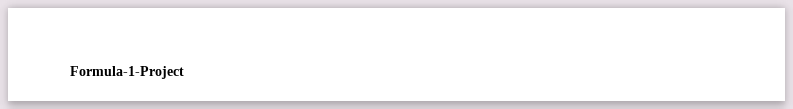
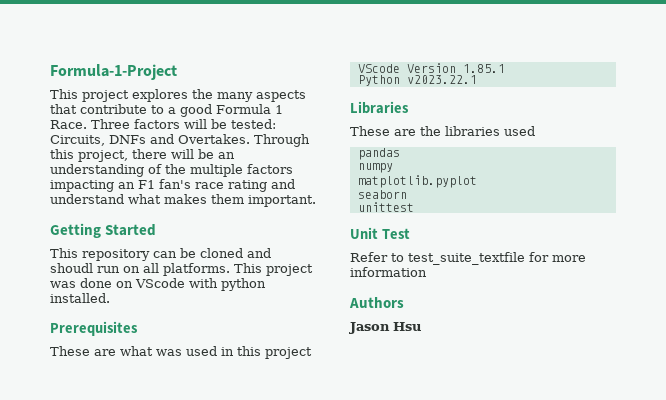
(184, 72) none -> [50,89,306,102] [50,104,283,117] [50,119,276,129] [50,134,310,147] [50,149,235,162] [50,164,293,177] [50,179,295,192] [50,194,316,207] [50,223,157,238] [50,248,271,261] [50,263,313,276] [50,278,266,291] [50,293,110,303] [50,321,138,336] [50,346,312,359] [357,63,505,73] [357,75,477,86] [350,101,409,114] [350,126,535,136] [357,148,400,160] [357,163,393,173] [357,175,477,188] [357,190,407,199] [357,202,414,212] [350,227,410,239] [350,252,586,265] [350,267,427,277] [349,297,404,308] [349,322,421,334] // This project explores the many aspects that contribute to a good Formula 1 Race. Three factors will be tested: Circuits, DNFs and Overtakes. Through this project, there will be an understanding of the multiple factors impacting an F1 fan's race rating and understand what makes them important. // Getting Started // This repository can be cloned and shoudl run on all platforms. This project was done on VScode with python installed. // Prerequisites // These are what was used in this project // VScode Version 1.85.1 // Python v2023.22.1 // Libraries // These are the libraries used // pandas // numpy // matplotlib.pyplot // seaborn // unittest // Unit Test // Refer to test_suite_textfile for more information // Authors // Jason Hsu

